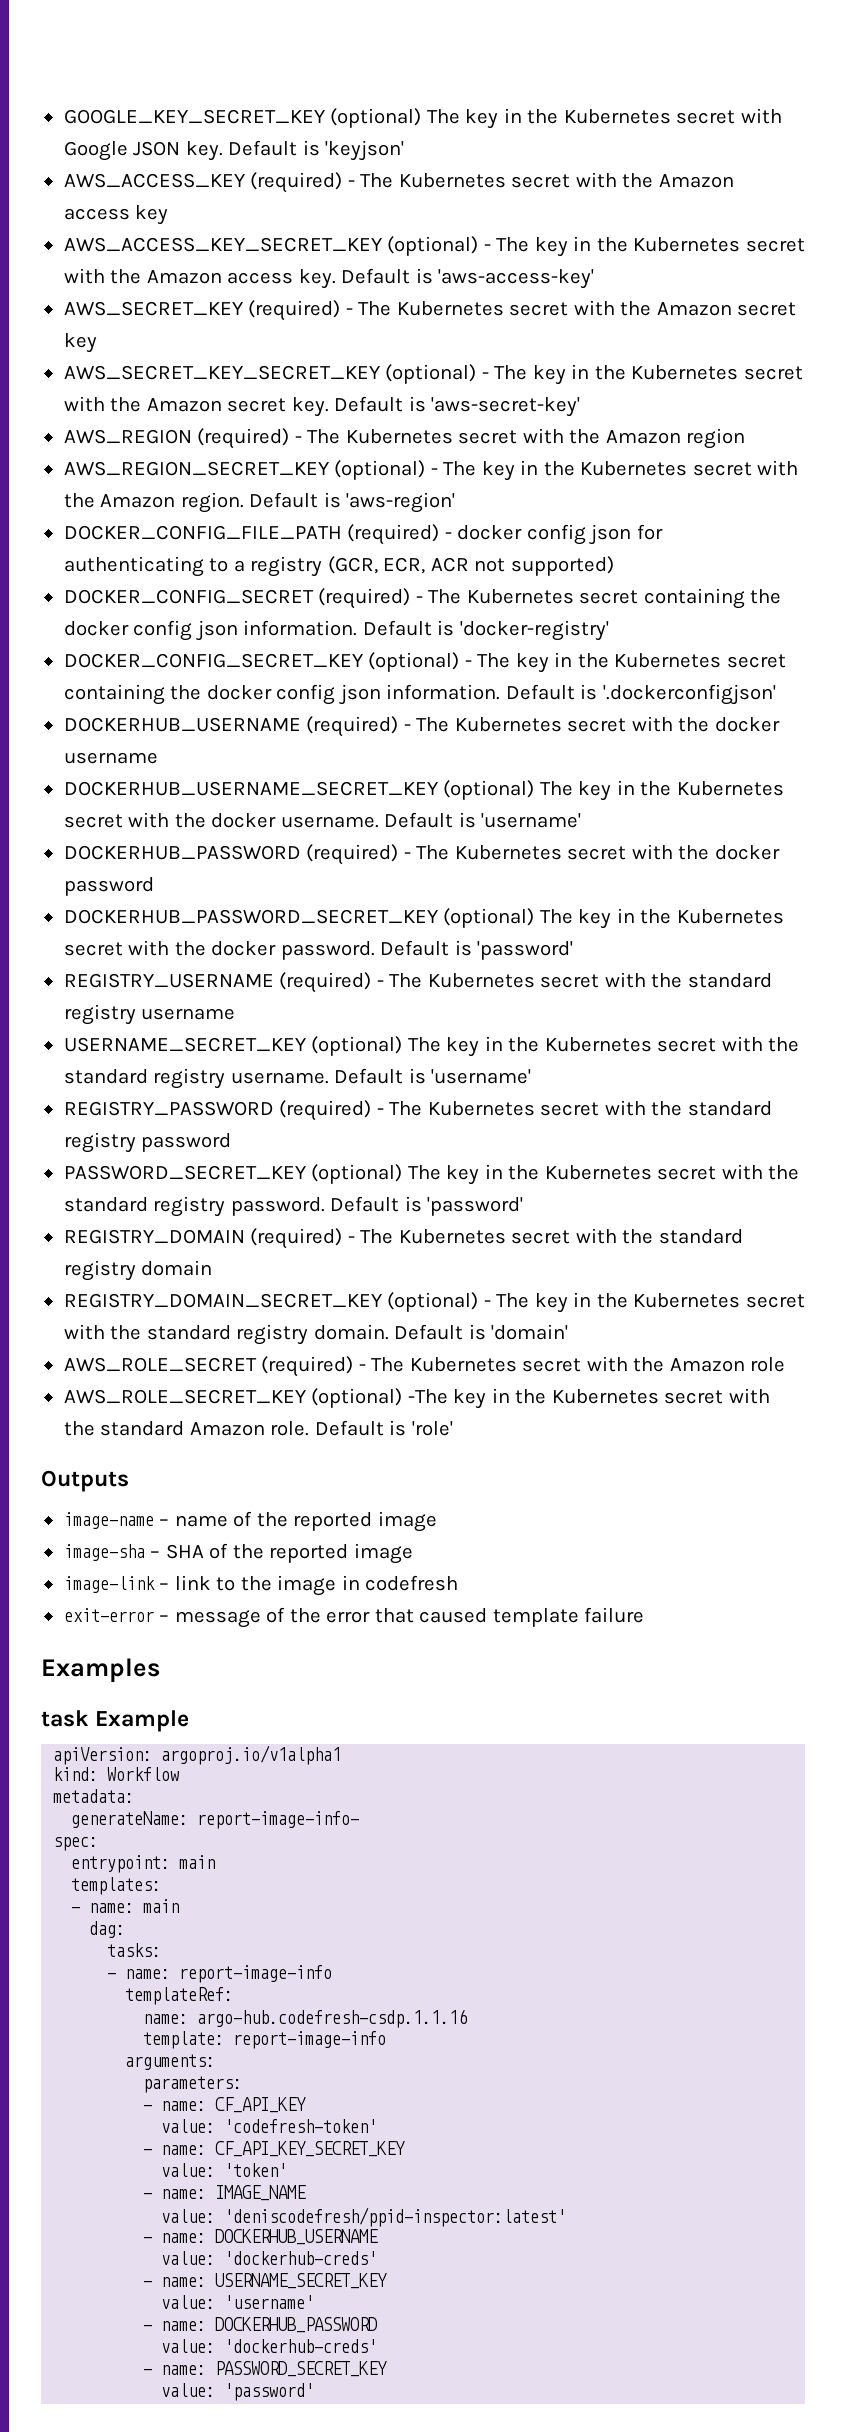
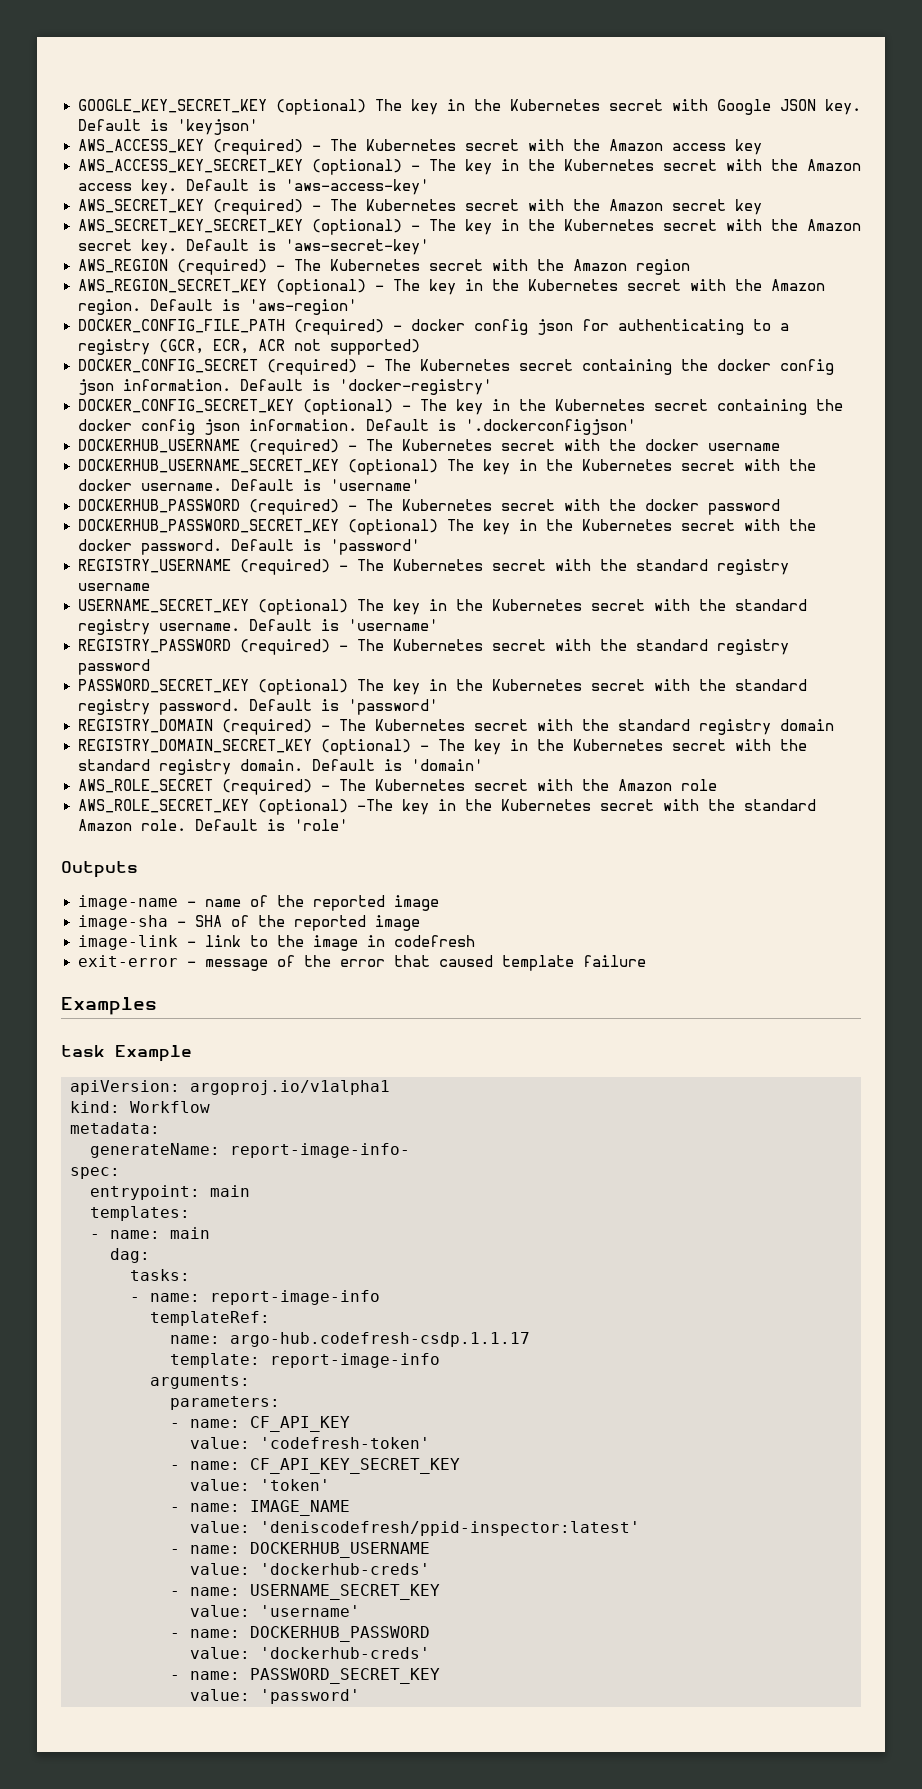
[197,2009,468,2028] argo-hub.codefresh-csdp.1.1.16 -> [230,1332,530,1347] argo-hub.codefresh-csdp.1.1.17

